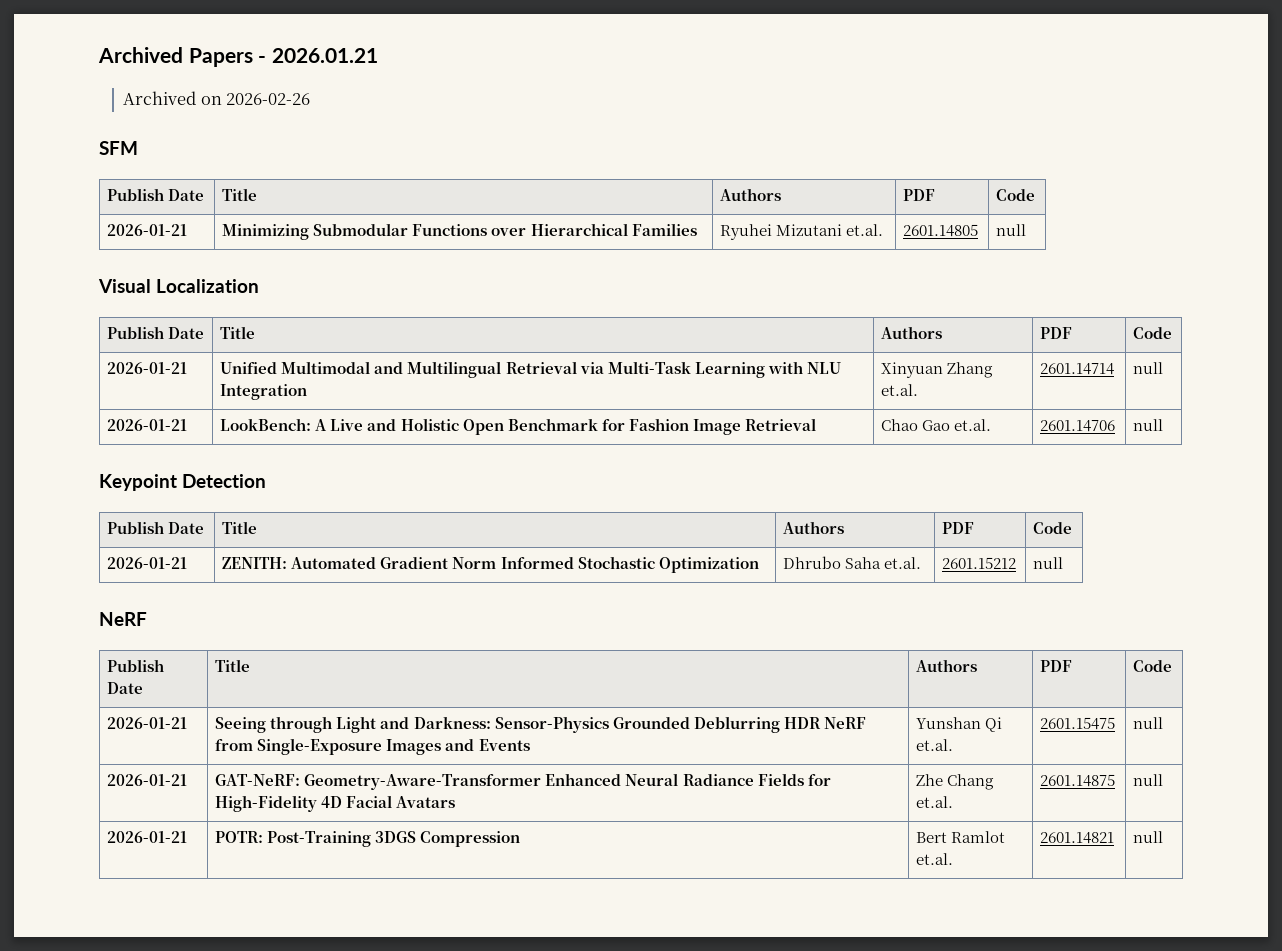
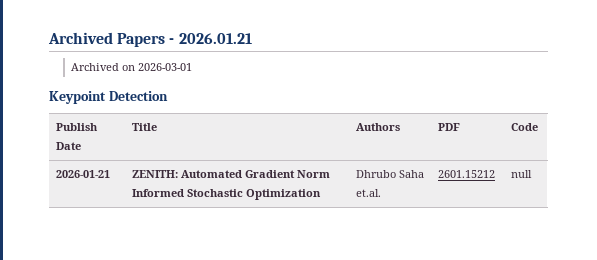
[226,93,311,105] [99,141,138,155] [107,188,205,201] [222,188,258,201] [720,188,782,201] [903,189,936,201] [996,189,1036,201] [107,224,188,236] [222,223,697,240] [720,224,884,240] [903,224,979,237] [996,224,1027,236] [98,279,259,293] [107,326,205,339] [220,326,256,339] [881,326,943,339] [1040,327,1073,339] [1133,327,1173,339] [107,362,188,374] [220,361,841,378] [220,384,308,400] [881,362,994,378] [881,384,919,396] [1040,363,1115,375] [1133,362,1164,374] [107,419,188,431] [220,418,816,435] [881,419,992,431] [1040,420,1116,432] [1133,419,1164,431] 2026-02-26 // SFM // Publish Date | Title | Authors | PDF | Code // 2026-01-21 | Minimizing Submodular Functions over Hierarchical Families | Ryuhei Mizutani et.al. | 2601.14805 | null // Visual Localization // Publish Date | Title | Authors | PDF | Code // 2026-01-21 | Unified Multimodal and Multilingual Retrieval via Multi-Task Learning with NLU Integration | Xinyuan Zhang et.al. | 2601.14714 | null // 2026-01-21 | LookBench: A Live and Holistic Open Benchmark for Fashion Image Retrieval | Chao Gao et.al. | 2601.14706 | null -> [137,63,192,71] 2026-03-01
[99,612,147,626] [107,659,165,672] [107,682,144,694] [215,659,251,672] [916,659,978,672] [1040,660,1073,672] [1133,660,1173,672] [107,717,188,729] [215,716,866,733] [215,738,530,755] [916,717,1003,732] [916,739,954,751] [1040,717,1116,730] [1133,717,1164,729] [107,774,188,786] [215,773,831,790] [215,795,456,812] [916,774,995,790] [916,796,954,808] [1040,774,1116,787] [1133,774,1164,786] [107,831,188,843] [215,831,521,847] [916,831,1006,843] [916,853,954,865] [1040,832,1115,844] [1133,831,1164,843] // NeRF // Publish Date | Title | Authors | PDF | Code // 2026-01-21 | Seeing through Light and Darkness: Sensor-Physics Grounded Deblurring HDR NeRF from Single-Exposure Images and Events | Yunshan Qi et.al. | 2601.15475 | null // 2026-01-21 | GAT-NeRF: Geometry-Aware-Transformer Enhanced Neural Radiance Fields for High-Fidelity 4D Facial Avatars | Zhe Chang et.al. | 2601.14875 | null // 2026-01-21 | POTR: Post-Training 3DGS Compression | Bert Ramlot et.al. | 2601.14821 | null -> (533, 174) none

